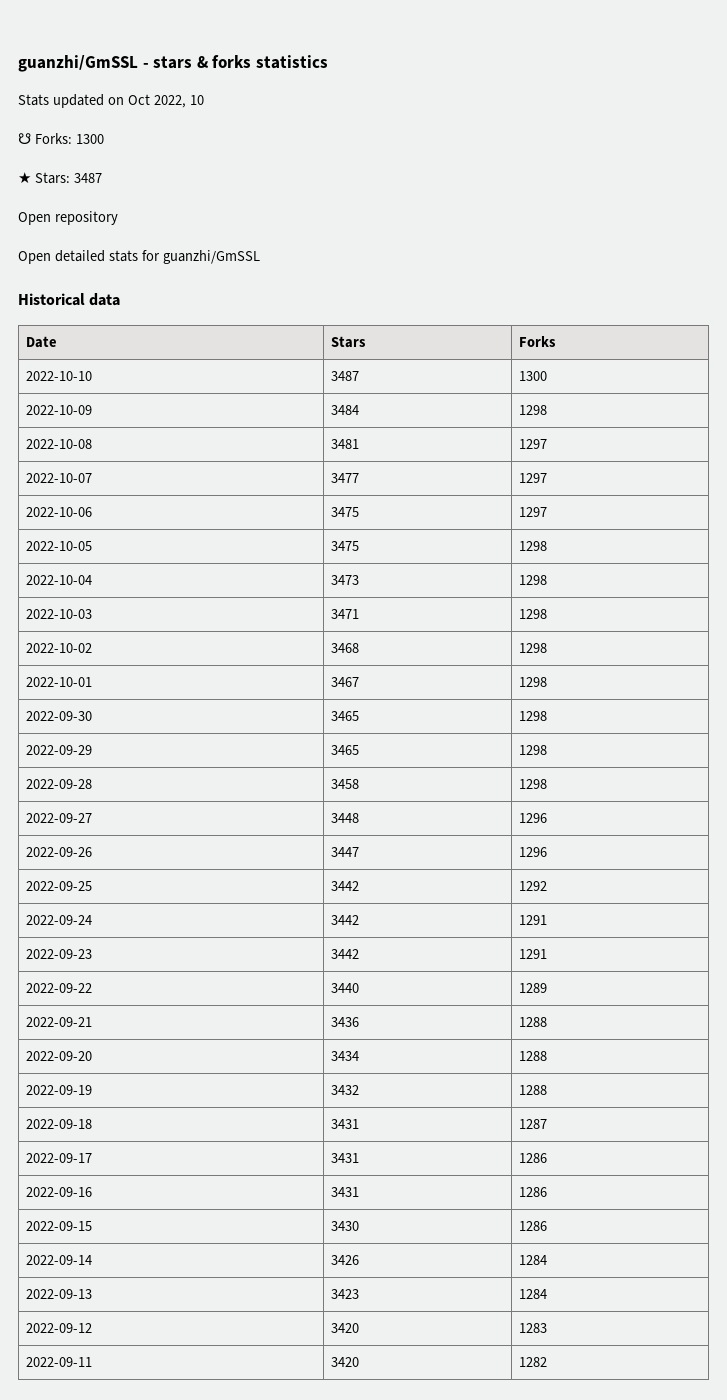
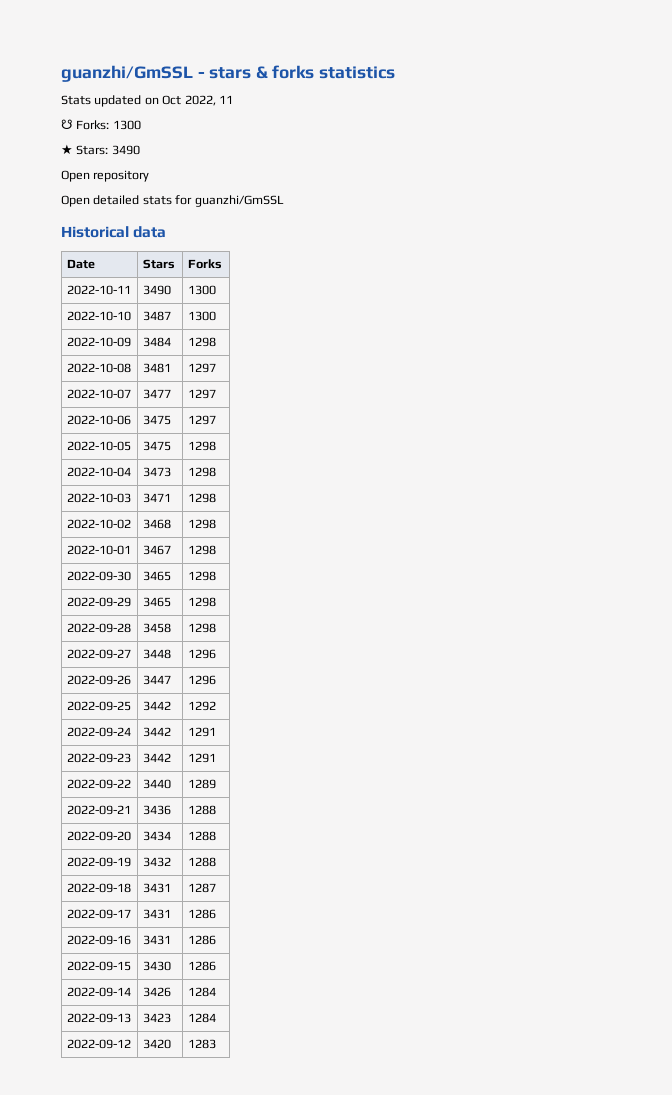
[189,95,204,105] 10 -> [218,95,233,104] 11
[73,173,102,183] 3487 -> [111,145,140,155] 3490
(557, 341) none -> [66,285,131,295] [142,285,171,295] [187,285,216,295] // 2022-10-11 | 3490 | 1300
[26,1357,93,1367] [331,1357,360,1367] [519,1357,548,1367] // 2022-09-11 | 3420 | 1282 -> (216, 1044) none

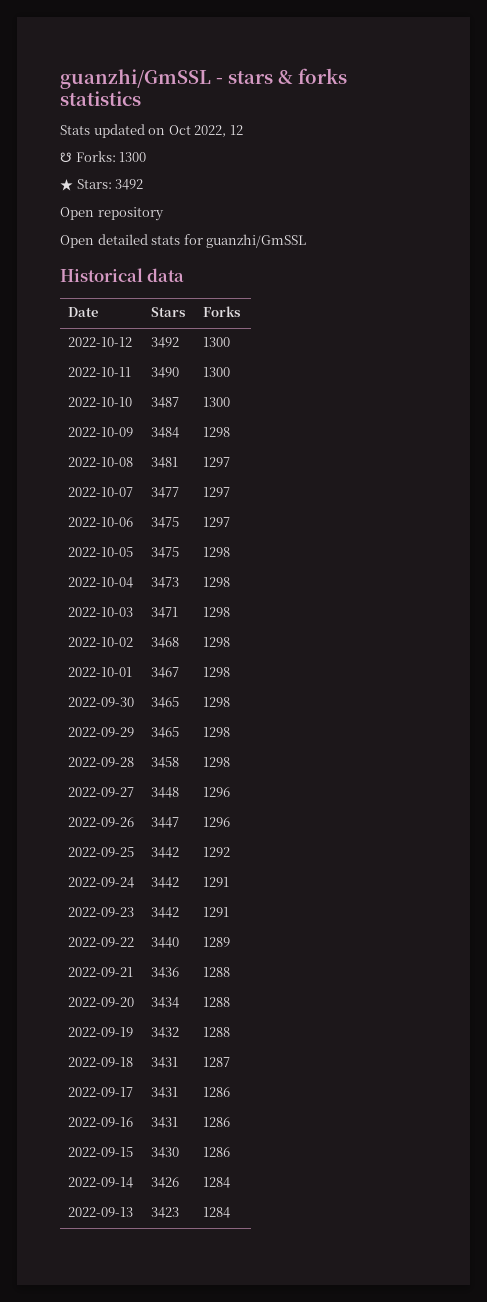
[218,95,233,104] 11 -> [229,125,243,135] 12
[111,145,140,155] 3490 -> [115,179,144,190] 3492
(222, 264) none -> [68,337,133,347] [151,337,180,348] [203,337,231,347] // 2022-10-12 | 3492 | 1300
[66,1039,131,1049] [142,1039,171,1049] [187,1039,216,1049] // 2022-09-12 | 3420 | 1283 -> (231, 1212) none

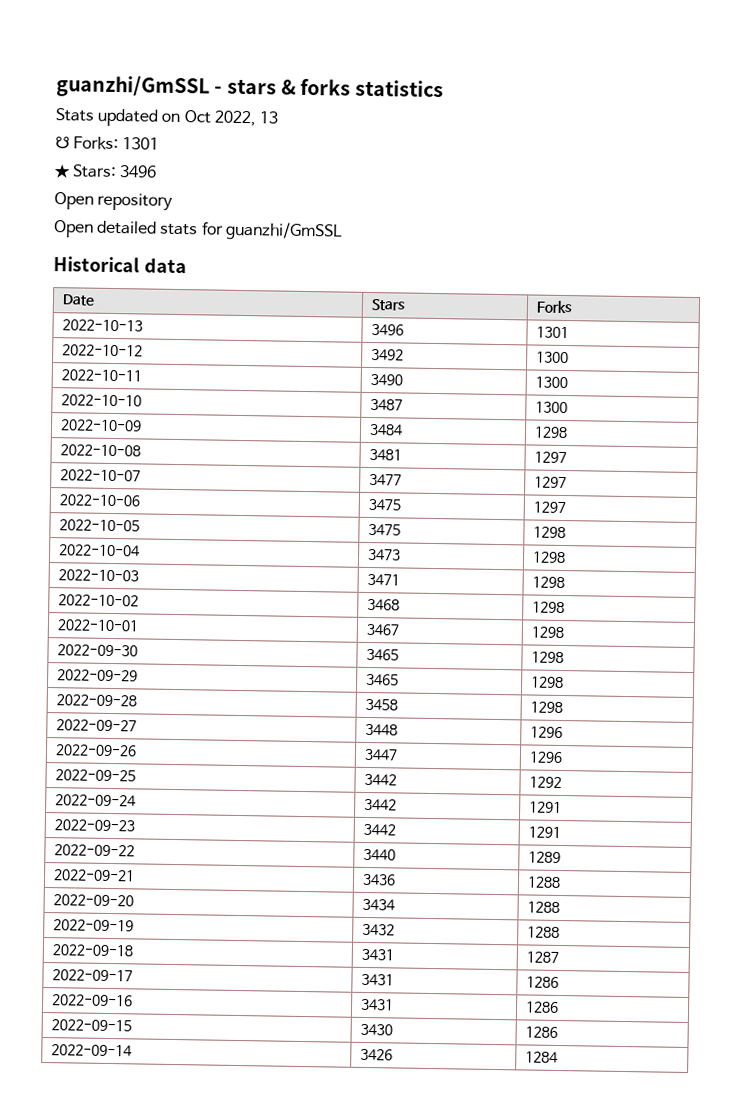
[229,125,243,135] 12 -> [258,111,278,124] 13
[119,152,147,162] 1300 -> [122,137,160,150] 1301
[115,179,144,190] 3492 -> [119,165,158,178] 3496
(242, 311) none -> [61,319,143,332] [370,323,404,336] [535,326,569,339] // 2022-10-13 | 3496 | 1301
[68,1207,134,1217] [151,1207,180,1218] [203,1207,231,1218] // 2022-09-13 | 3423 | 1284 -> (558, 1057) none

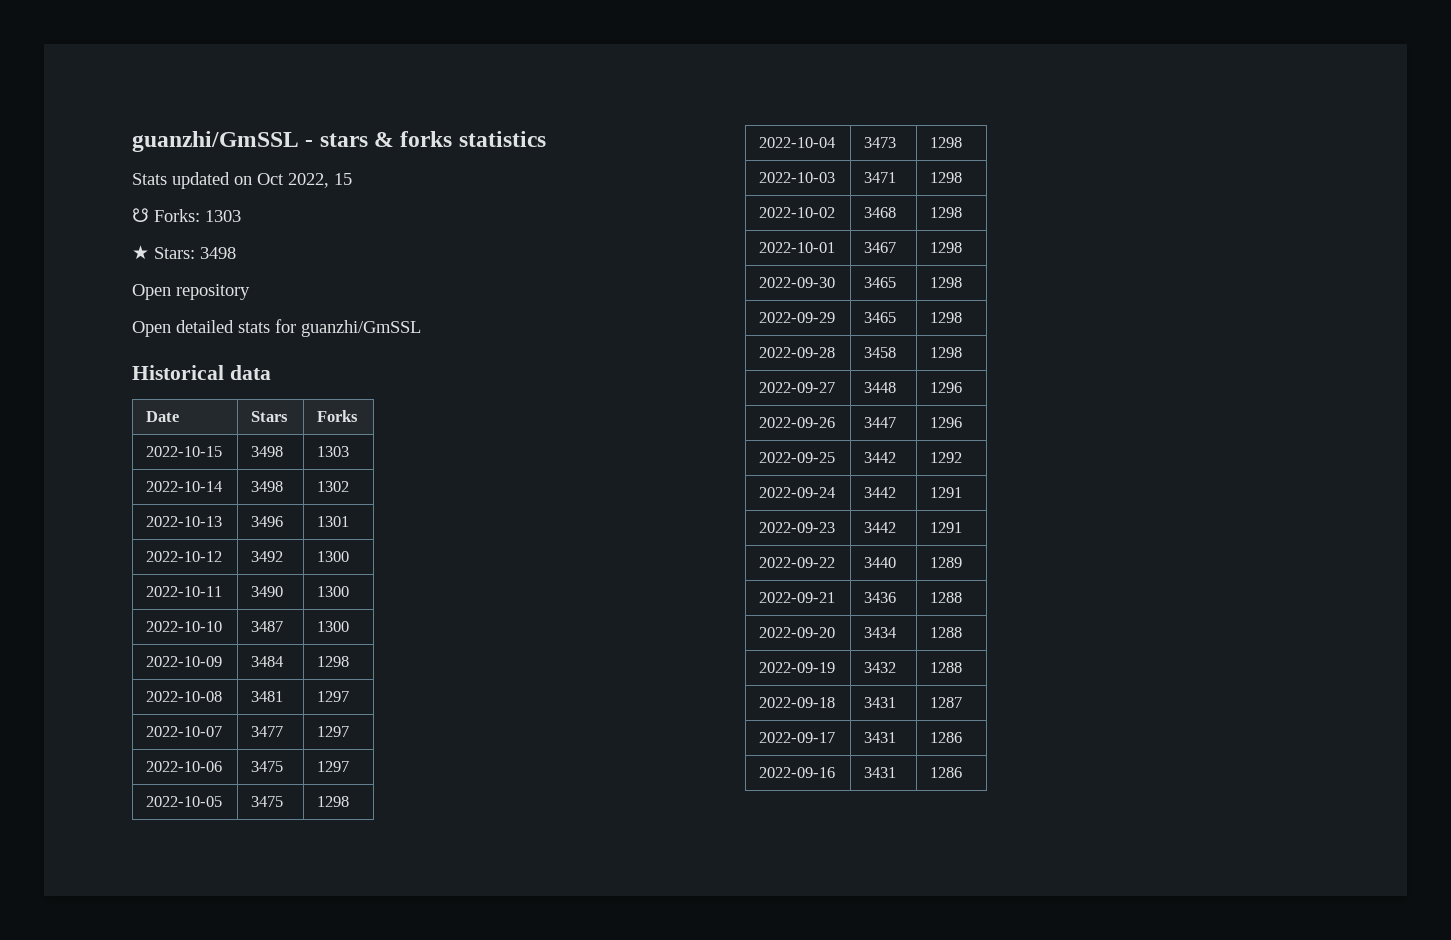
[258,111,278,124] 13 -> [334,173,352,185] 15
[122,137,160,150] 1301 -> [205,210,241,222] 1303
[119,165,158,178] 3496 -> [200,247,236,259] 3498
(573, 307) none -> [146,446,223,457] [251,446,284,457] [317,446,350,457] [146,481,223,492] [251,481,284,492] [317,481,350,492] // 2022-10-15 | 3498 | 1303 // 2022-10-14 | 3498 | 1302
[50,1019,132,1032] [359,1023,393,1036] [524,1026,558,1038] [50,1044,132,1057] [359,1048,393,1061] [524,1051,558,1063] // 2022-09-15 | 3430 | 1286 // 2022-09-14 | 3426 | 1284 -> (963, 772) none

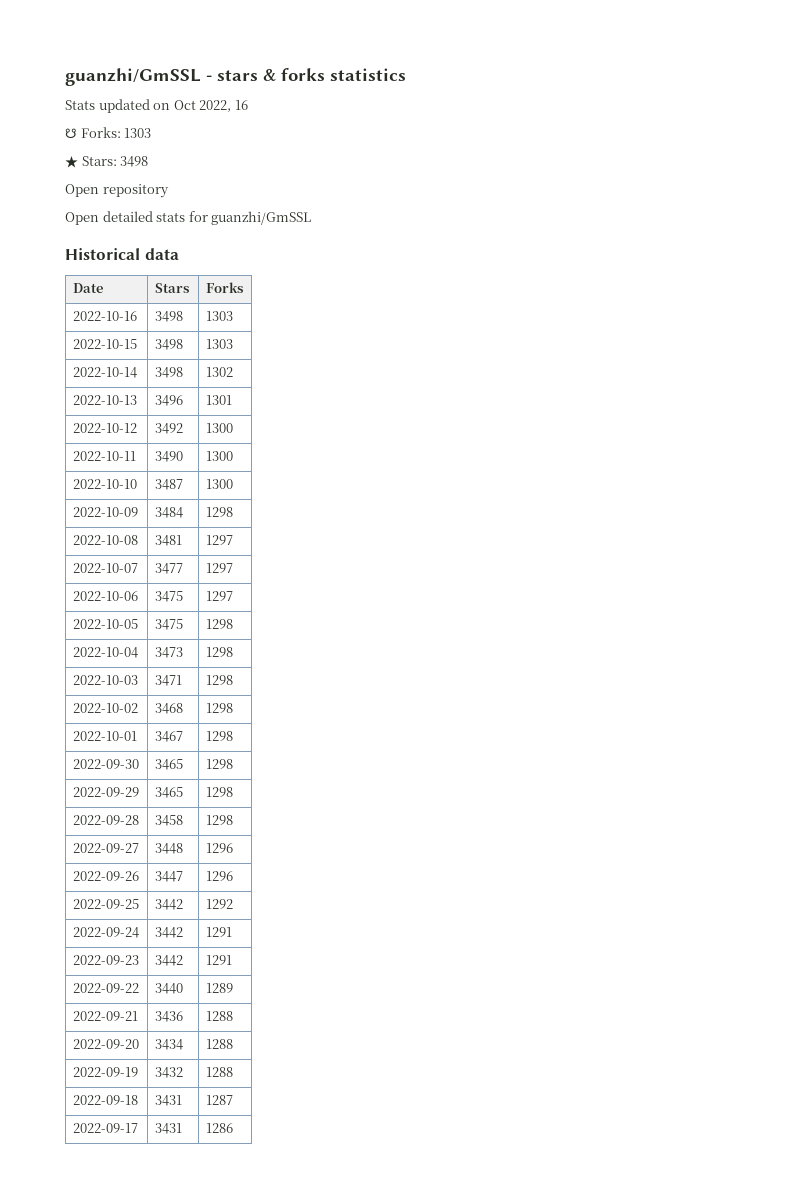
[334,173,352,185] 15 -> [234,100,248,110] 16
(359, 416) none -> [72,311,137,321] [154,311,183,322] [205,311,233,321] // 2022-10-16 | 3498 | 1303
[759,767,836,778] [864,767,897,778] [930,767,963,778] // 2022-09-16 | 3431 | 1286 -> (233, 1128) none

